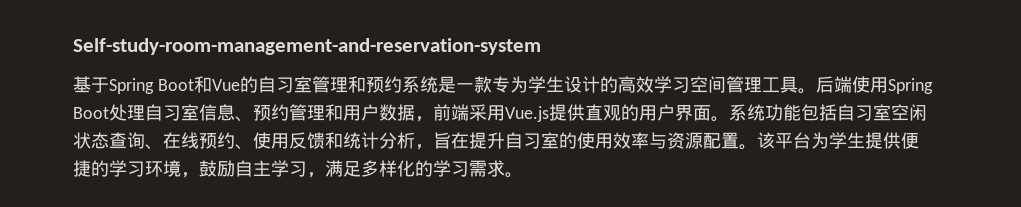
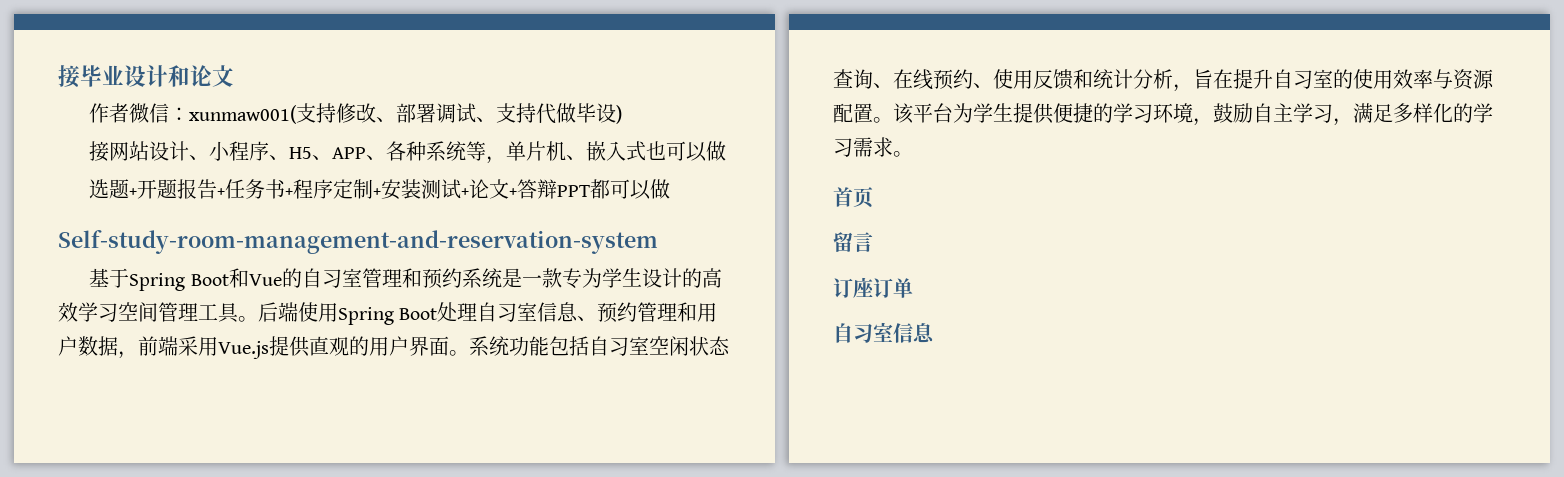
(73, 46) none -> [58,65,234,88] [89,103,623,124] [89,141,727,164] [89,179,671,200] 接毕业设计和论文 // 作者微信：xunmaw001(支持修改、部署调试、支持代做毕设) // 接网站设计、小程序、H5、APP、各种系统等，单片机、嵌入式也可以做 // 选题+开题报告+任务书+程序定制+安装测试+论文+答辩PPT都可以做 //
(523, 175) none -> [833,187,873,208] [833,232,873,252] [833,277,913,298] [833,322,935,343] // 首页 // 留言 // 订座订单 // 自习室信息

